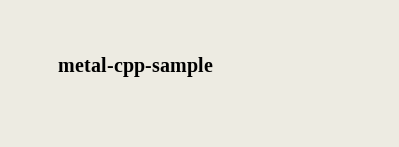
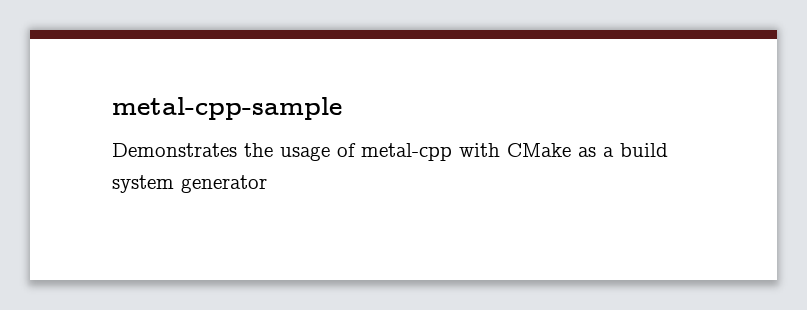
(213, 67) none -> [112,143,668,161] [112,175,267,193] // Demonstrates the usage of metal-cpp with CMake as a build system generator

